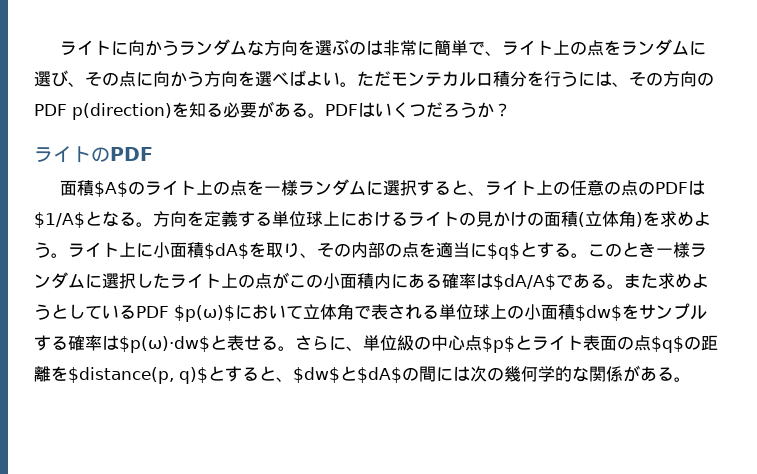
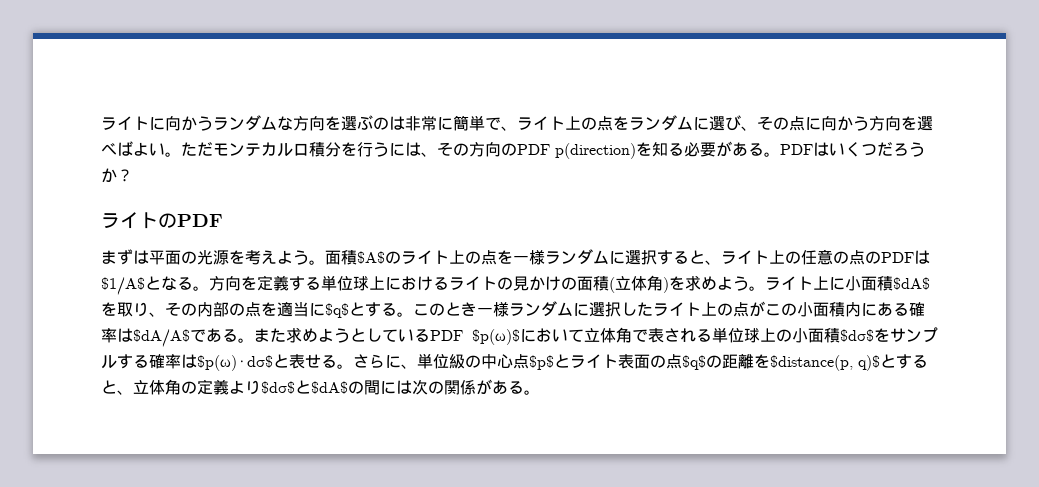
(153, 154) none -> [101,249,325,265] まずは平面の光源を考えよう。
[575,305,622,321] $dw$ -> [840,329,874,342] $dσ$
[119,336,210,353] $p(ω)⋅dw$ -> [197,355,273,371] $p(ω)⋅dσ$
[293,367,340,383] $dw$ -> [133,379,295,395] 立体角の定義より$dσ$
[504,366,589,382] 幾何学的な -> (444, 387) none

